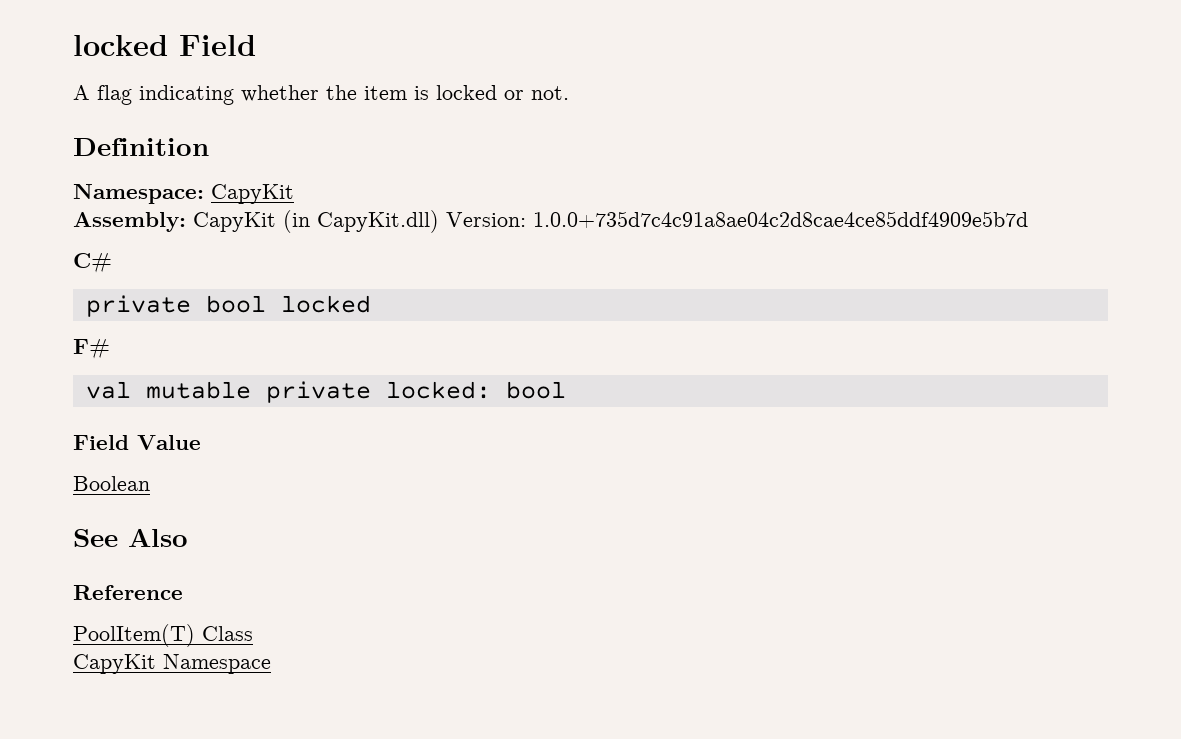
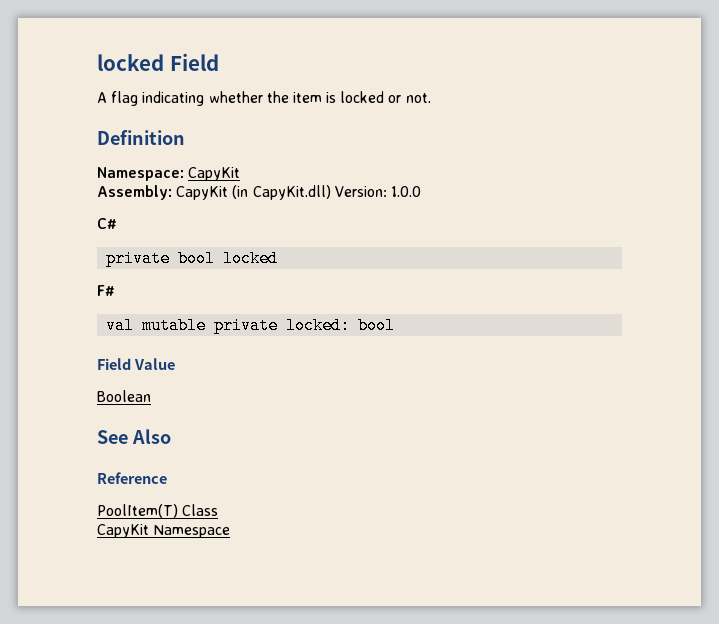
[533,211,1028,228] 1.0.0+735d7c4c91a8ae04c2d8cae4ce85ddf4909e5b7d -> [390,186,421,197] 1.0.0

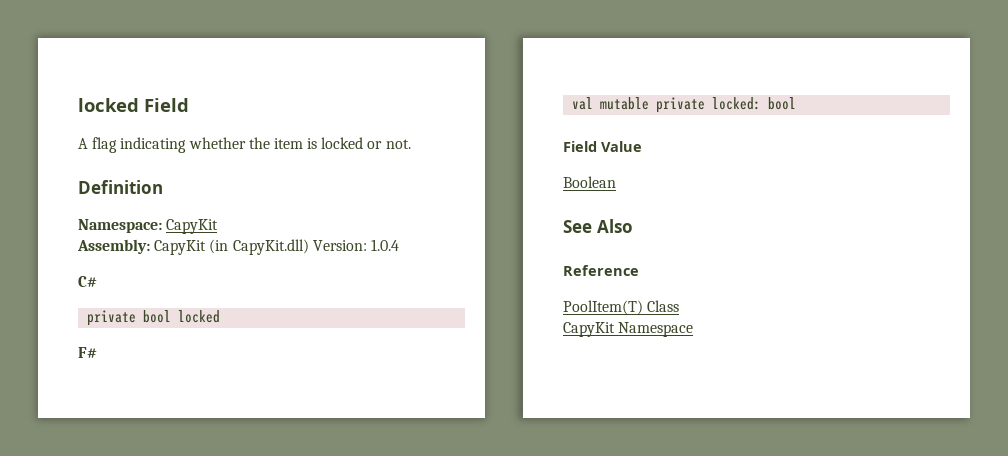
[390,186,421,197] 1.0.0 -> [370,239,399,251] 1.0.4

